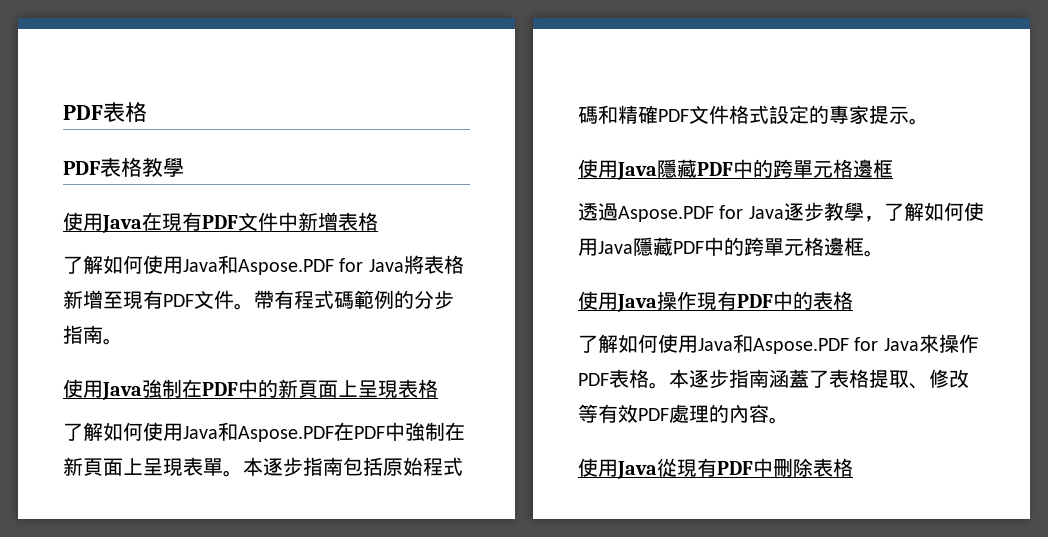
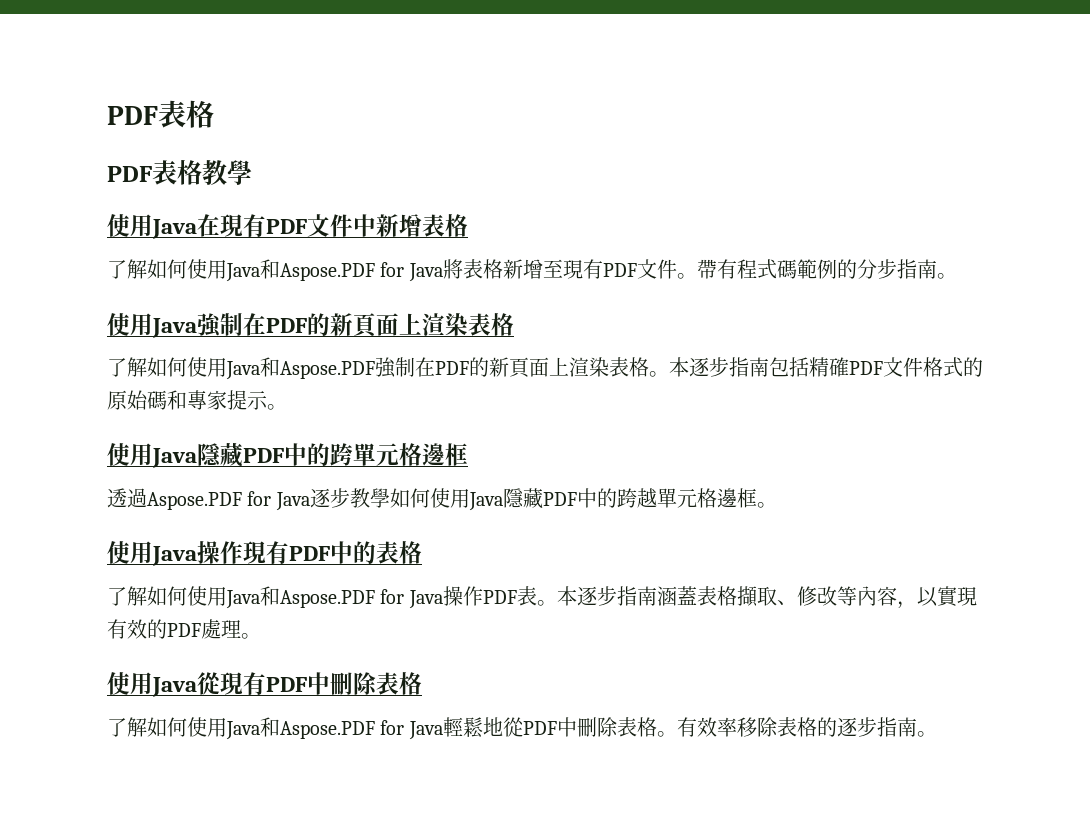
[238,379,438,398] [63,422,465,442] [63,457,223,476] 中的新頁面上呈現表格 // 了解如何使用Java和Aspose.PDF在PDF中強制在新頁面上呈現表單 -> [307,312,514,338] [107,357,649,380] 的新頁面上渲染表格 // 了解如何使用Java和Aspose.PDF強制在PDF的新頁面上渲染表格
[383,457,463,476] [578,105,618,124] 原始程式碼和 -> (809, 367) none
[769,105,829,124] 設定的 -> [963,357,983,377] [107,390,187,410] 的原始碼和
[863,202,924,222] ，了解 -> (390, 498) none
(764, 246) none -> [636,488,657,508] 越
[918,334,939,353] 來 -> (443, 599) none
[629,369,649,388] 格 -> (537, 596) none
[809,369,889,388] 了表格提 -> [696,586,758,607] 表格擷
[598,404,638,423] 有效 -> [856,586,977,609] [107,619,167,639] 內容，以實現有效的
[709,404,769,423] 的內容 -> (241, 629) none
(853, 467) none -> [107,717,937,740] // 了解如何使用Java和Aspose.PDF for Java輕鬆地從PDF中刪除表格。有效率移除表格的逐步指南。

